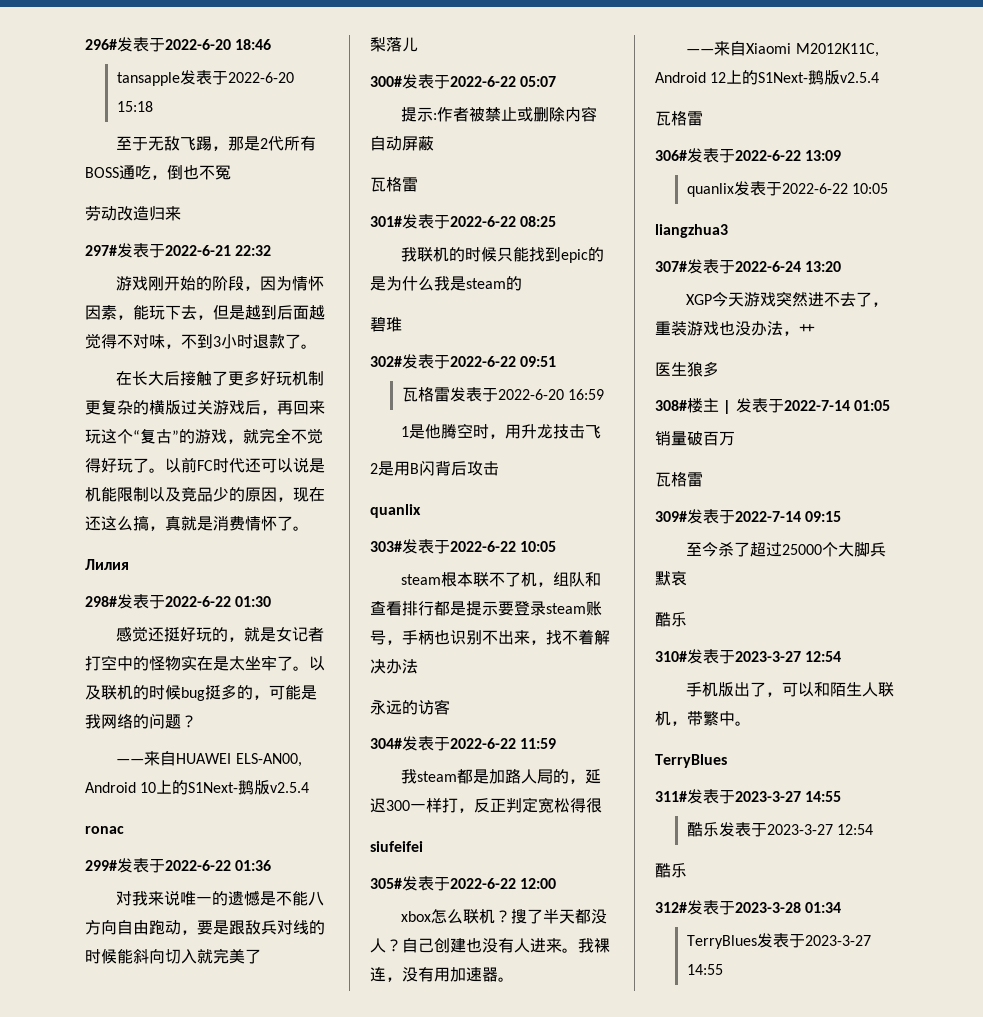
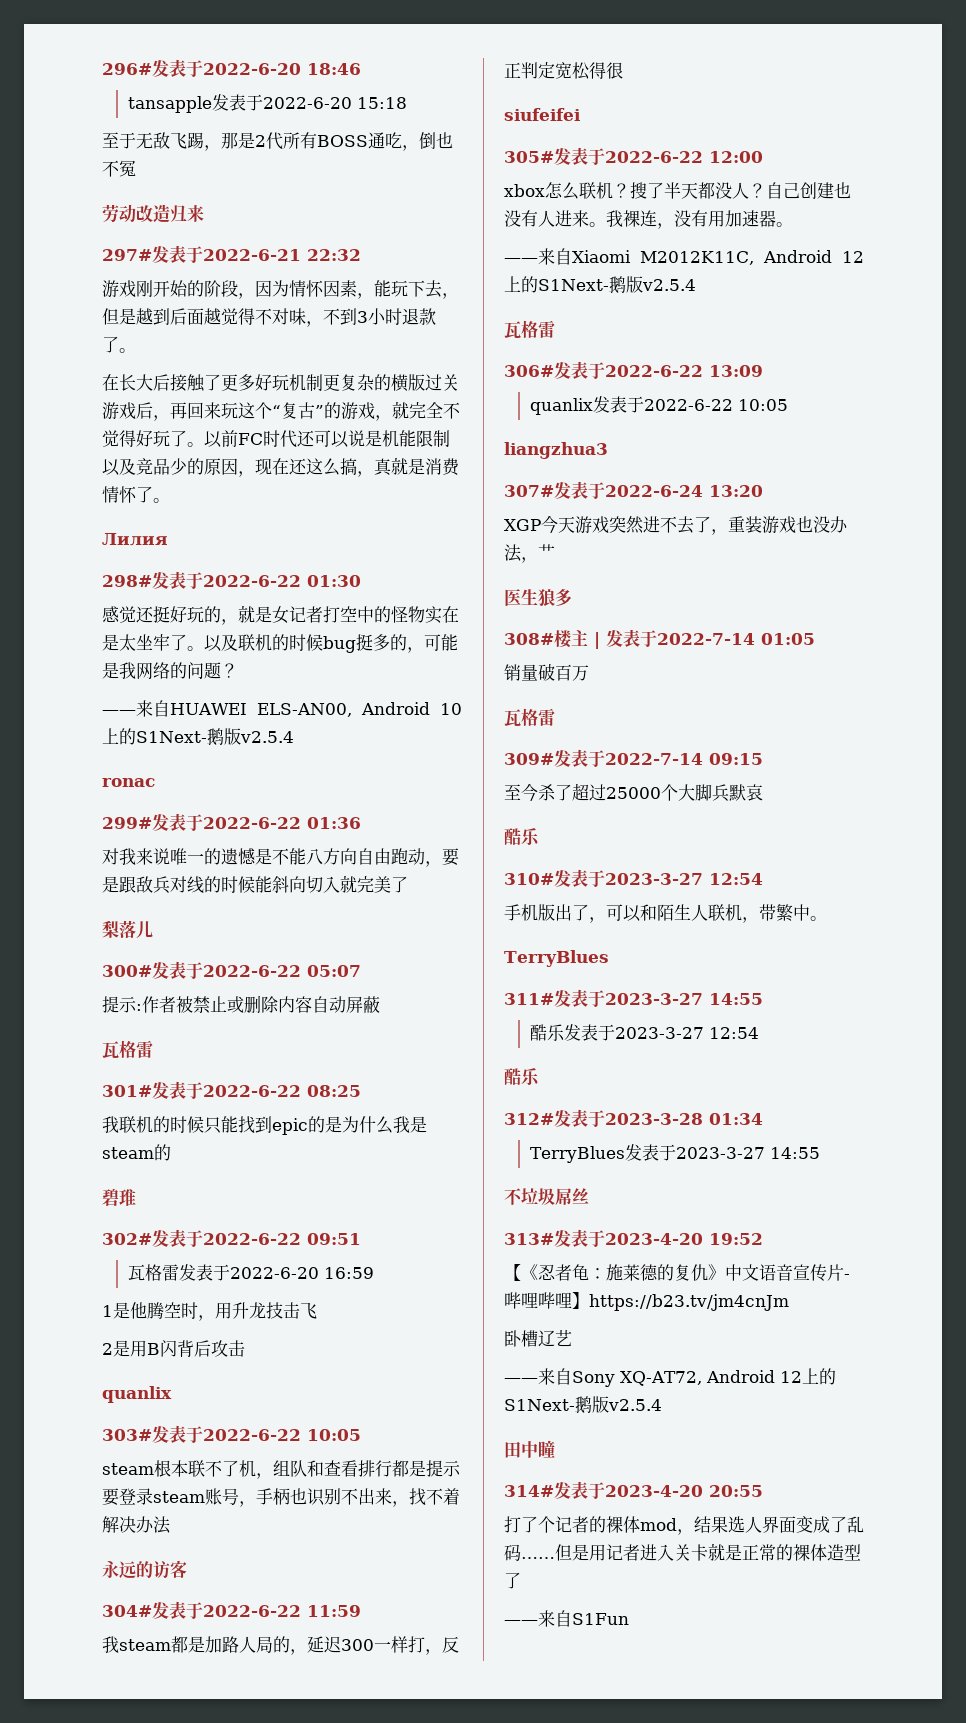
(723, 969) none -> [504,1188,589,1205] [504,1229,763,1247] [504,1264,850,1282] [504,1292,789,1311] [504,1330,572,1347] [504,1368,836,1387] [504,1396,662,1413] [504,1440,555,1458] [504,1481,763,1499] [504,1516,864,1535] [504,1543,861,1561] [504,1572,521,1589] [504,1610,629,1627] // 不垃圾屌丝 // 313#发表于2023-4-20 19:52 // 【《忍者龟：施莱德的复仇》中文语音宣传片-哔哩哔哩】https://b23.tv/jm4cnJm // 卧槽辽艺 // ——来自Sony XQ-AT72, Android 12上的S1Next-鹅版v2.5.4 // 田中瞳 // 314#发表于2023-4-20 20:55 // 打了个记者的裸体mod，结果选人界面变成了乱码……但是用记者进入关卡就是正常的裸体造型了 // ——来自S1Fun

